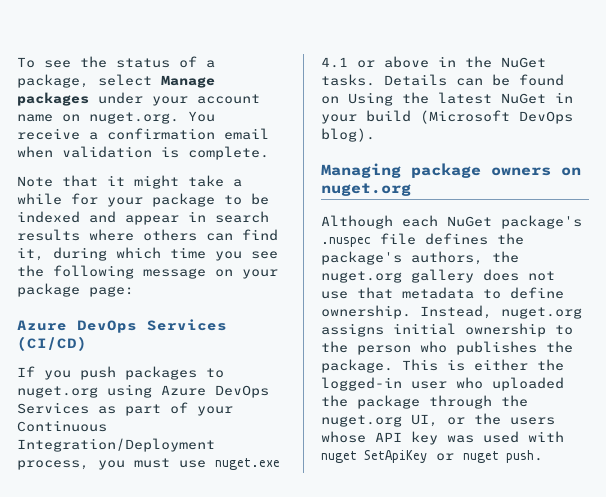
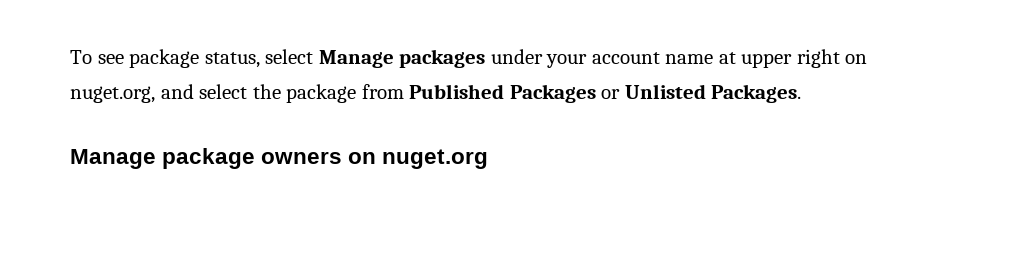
[80,56,215,68] [17,74,89,88] the status of a package, -> [129,49,260,68] package status,
[62,111,215,124] [17,128,269,140] [17,146,269,160] [17,175,242,189] [17,193,269,207] [17,211,269,225] [17,229,278,241] [17,247,278,261] [17,265,278,279] [17,283,134,297] [17,319,227,333] [17,336,87,351] [17,366,224,380] [17,384,269,398] [17,402,233,416] [17,420,107,432] [17,438,215,452] [17,458,280,470] [321,56,546,68] [321,74,564,86] [321,92,573,106] [321,110,573,124] [321,128,375,142] [321,163,581,178] [321,183,411,196] [321,215,582,229] [321,233,524,247] [321,251,519,265] [321,269,555,283] [321,287,564,299] [321,305,582,319] [321,323,573,337] [321,341,573,355] [321,359,564,373] [321,377,564,391] [321,395,528,409] [321,413,555,427] [321,431,564,445] [321,450,543,463] on nuget.org. You receive a confirmation email when validation is complete. // Note that it might take a while for your package to be indexed and appear in search results where others can find it, during which time you see the following message on your package page: // Azure DevOps Services (CI/CD) // If you push packages to nuget.org using Azure DevOps Services as part of your Continuous Integration/Deployment process, you must use nuget.exe 4.1 or above in the NuGet tasks. Details can be found on Using the latest NuGet in your build (Microsoft DevOps blog). // Managing package owners on nuget.org // Although each NuGet package's .nuspec file defines the package's authors, the nuget.org gallery does not use that metadata to define ownership. Instead, nuget.org assigns initial ownership to the person who publishes the package. This is either the logged-in user who uploaded the package through the nuget.org UI, or the users whose API key was used with nuget SetApiKey or nuget push. -> [718,49,868,68] [70,84,802,103] [70,148,489,169] at upper right on nuget.org, and select the package from Published Packages or Unlisted Packages. // Manage package owners on nuget.org

